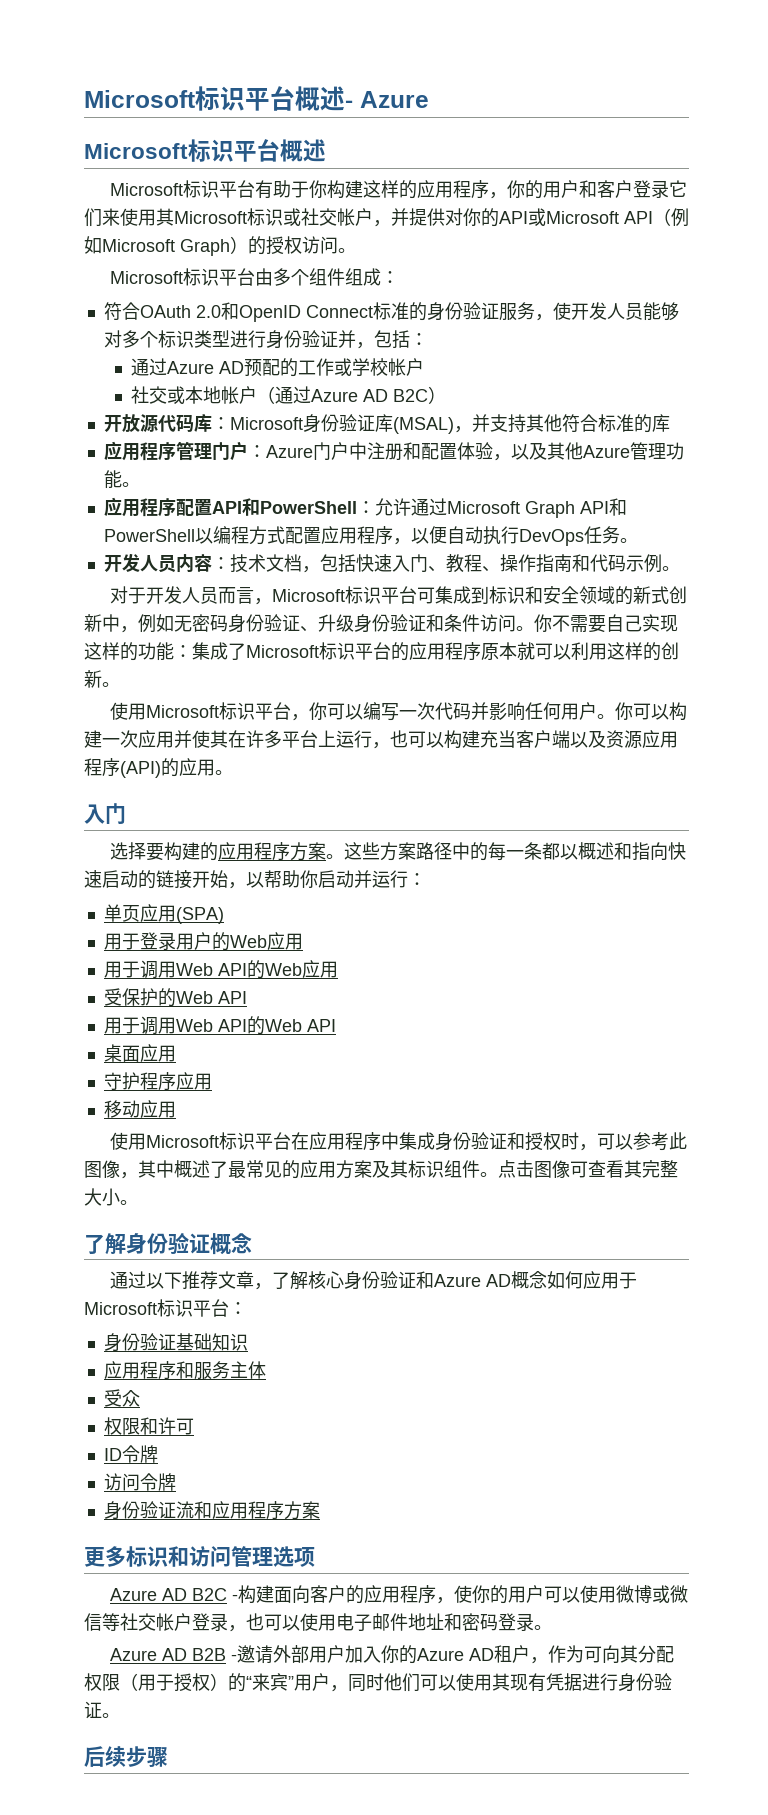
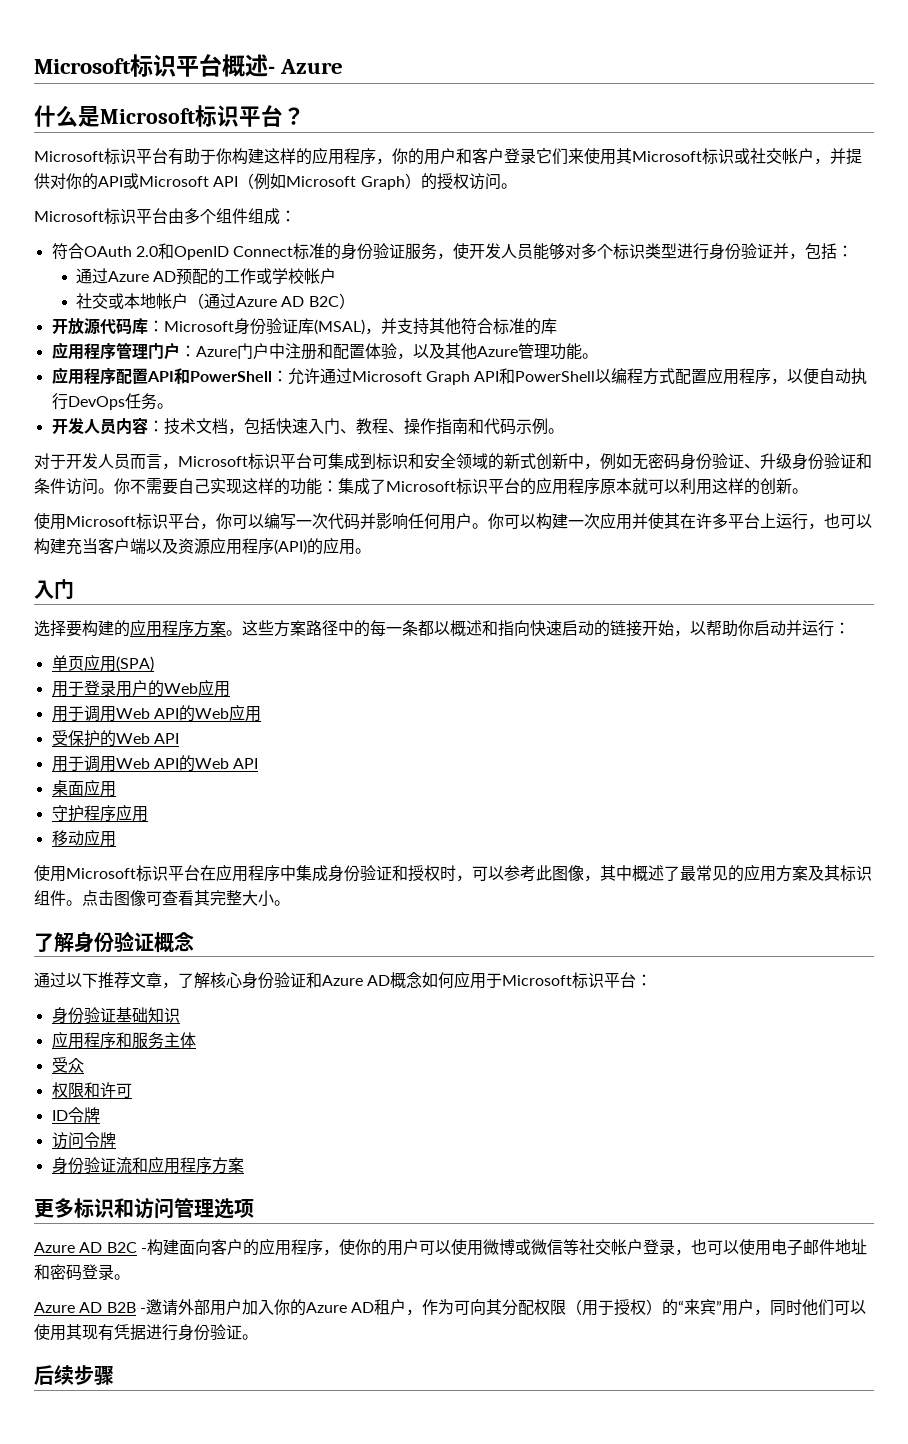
[84,139,326,162] Microsoft标识平台概述 -> [34,105,305,127] 什么是Microsoft标识平台？

